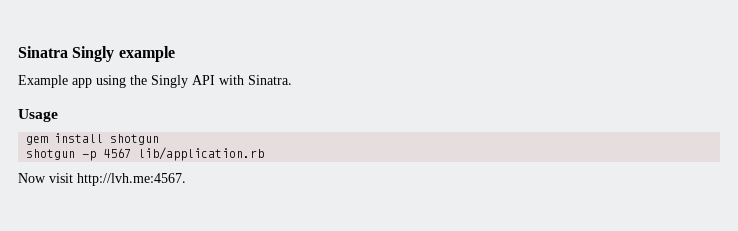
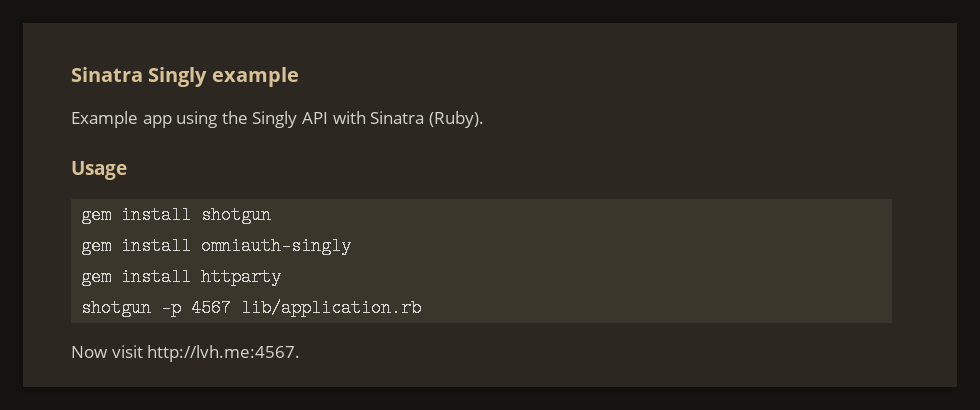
[248,75,292,85] Sinatra. -> [370,111,484,128] Sinatra (Ruby).
(160, 139) none -> [81,237,352,255] [81,268,282,286] // gem install omniauth-singly // gem install httparty

